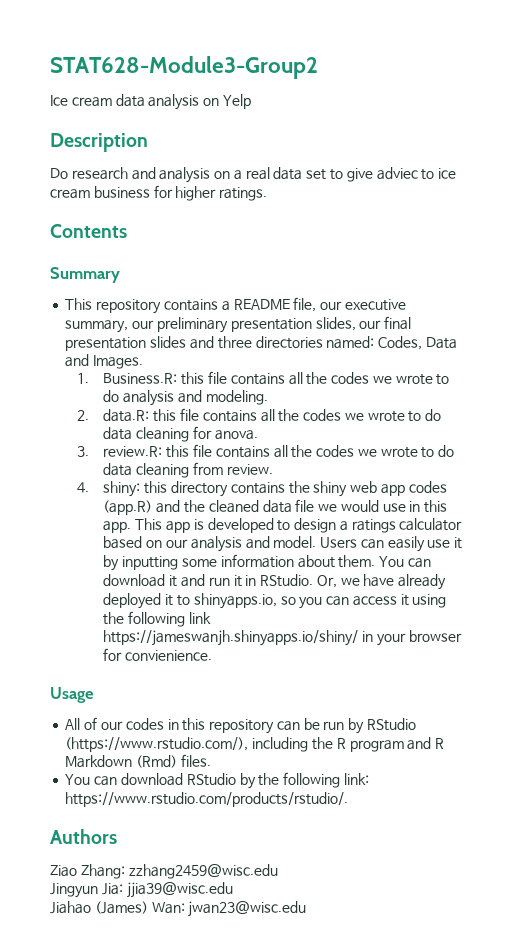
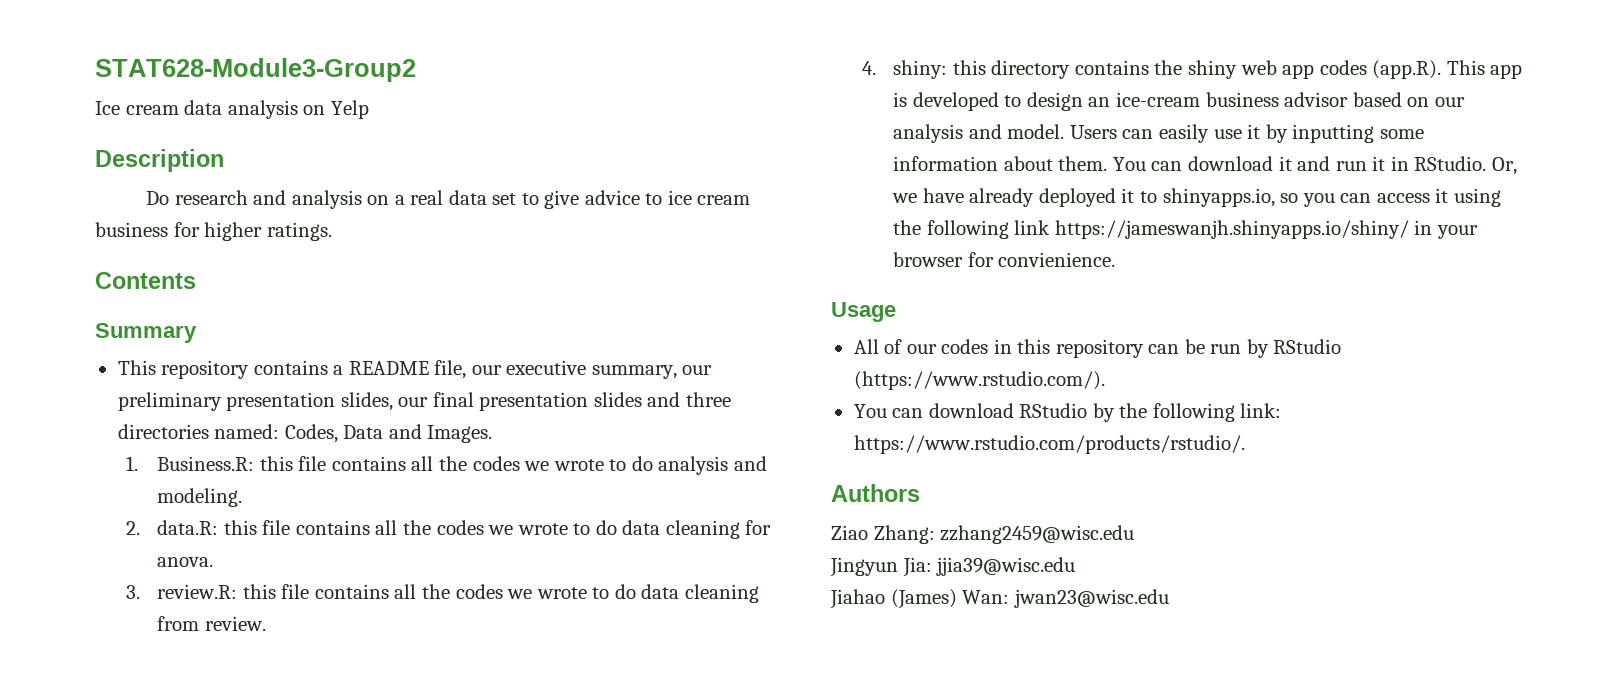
[376,167,418,180] adviec -> [584,190,640,205] advice
[103,499,448,515] [103,521,132,533] (app.R) and the cleaned data file we would use in this app. -> [1372,60,1442,79] (app.R).
[339,518,463,533] a ratings calculator -> [1088,92,1349,107] an ice-cream business advisor
[65,737,445,752] [65,754,211,768] (https://www.rstudio.com/), including the R program and R Markdown (Rmd) files. -> [853,371,1105,390] (https://www.rstudio.com/).

